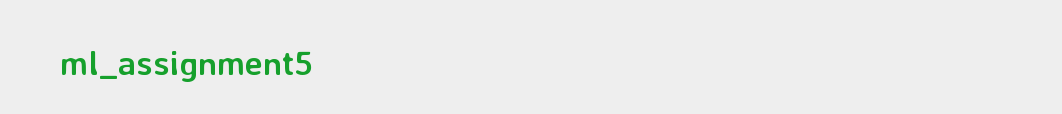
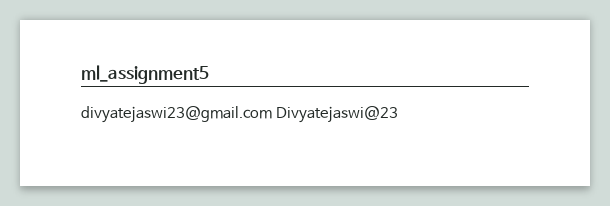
(313, 66) none -> [81,106,398,123] // divyatejaswi23@gmail.com Divyatejaswi@23

